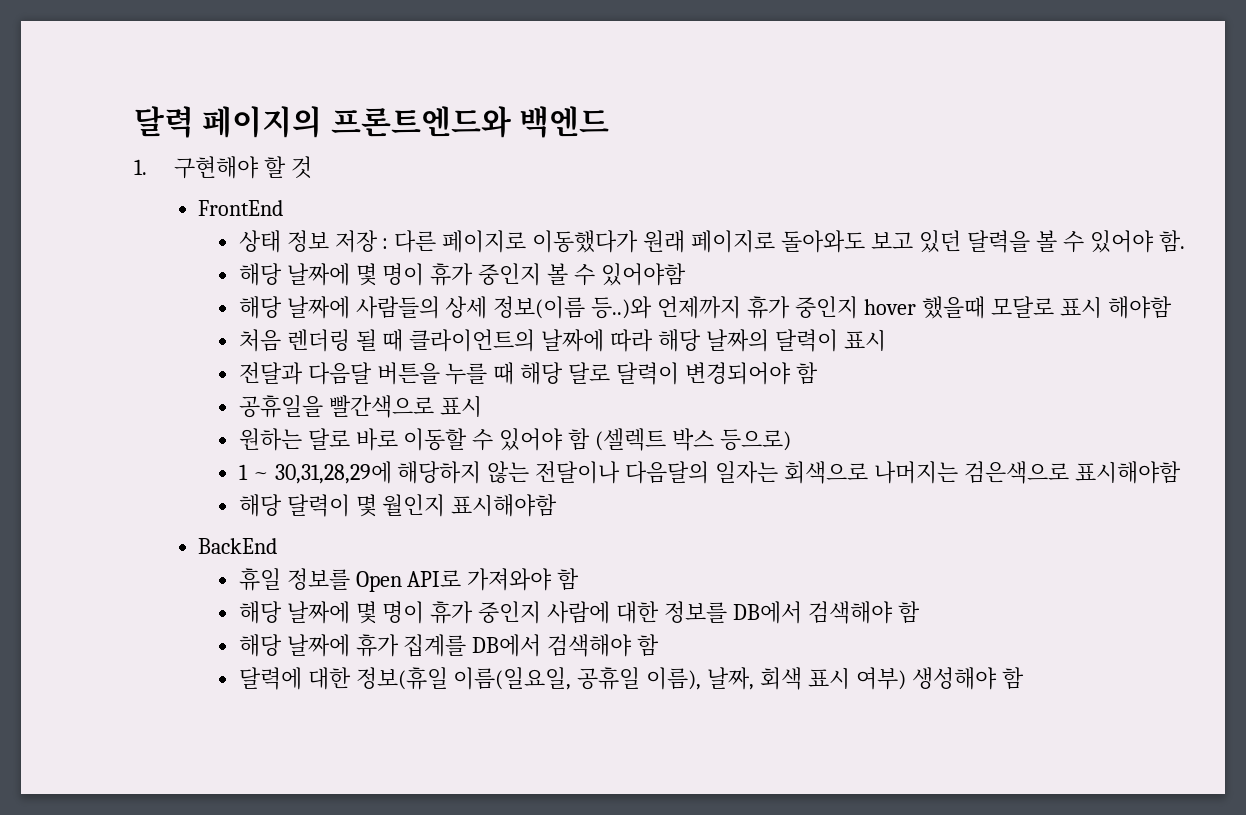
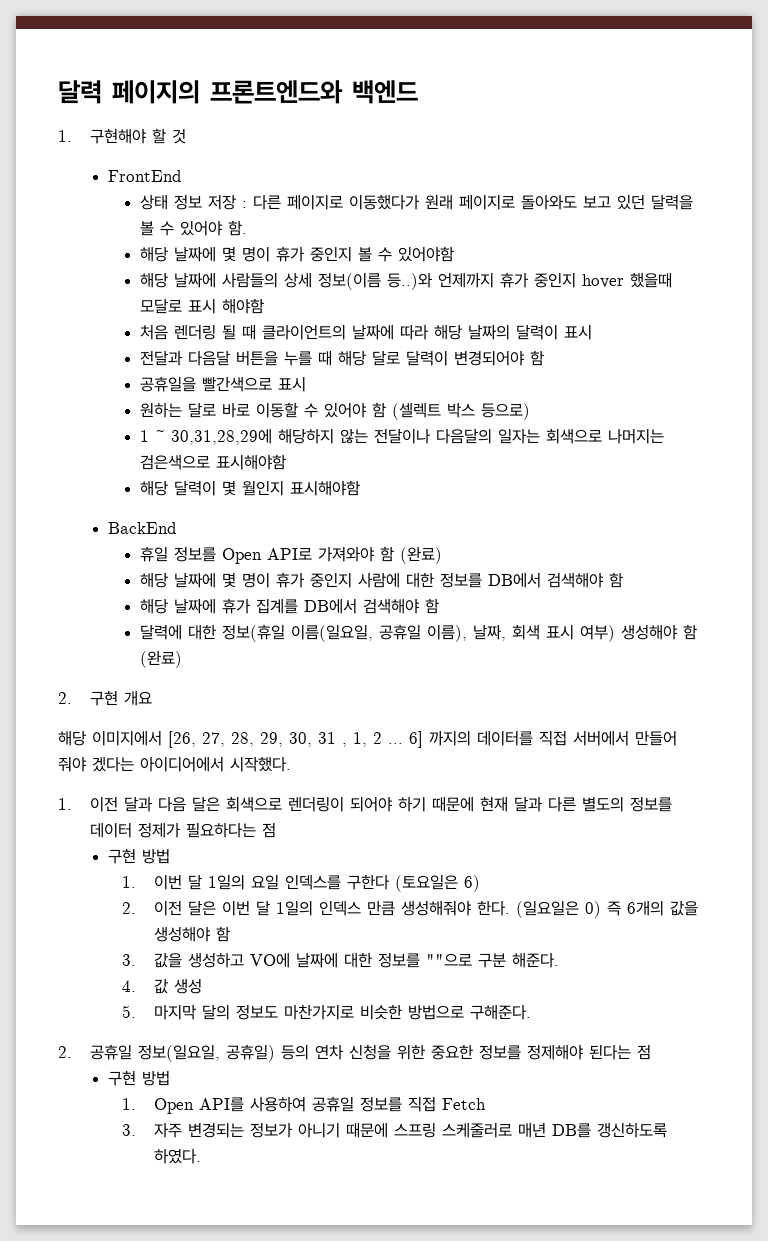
(580, 579) none -> [399,547,442,564] (완료)
(1025, 678) none -> [139,651,182,668] [58,690,152,706] [58,730,677,748] [58,756,291,772] [58,796,672,812] [89,822,276,838] [108,848,171,864] [121,874,480,892] [121,900,698,918] [153,926,230,942] [121,952,559,968] [121,978,202,994] [121,1004,531,1020] [58,1044,651,1062] [108,1070,171,1086] [121,1096,486,1114] [121,1122,667,1138] [153,1148,201,1164] (완료) // 2. 구현 개요 // 해당 이미지에서 [26, 27, 28, 29, 30, 31 , 1, 2 ... 6] 까지의 데이터를 직접 서버에서 만들어 줘야 겠다는 아이디어에서 시작했다. // 1. 이전 달과 다음 달은 회색으로 렌더링이 되어야 하기 때문에 현재 달과 다른 별도의 정보를 데이터 정제가 필요하다는 점 // 구현 방법 // 1. 이번 달 1일의 요일 인덱스를 구한다 (토요일은 6) // 2. 이전 달은 이번 달 1일의 인덱스 만큼 생성해줘야 한다. (일요일은 0) 즉 6개의 값을 생성해야 함 // 3. 값을 생성하고 VO에 날짜에 대한 정보를 ""으로 구분 해준다. // 4. 값 생성 // 5. 마지막 달의 정보도 마찬가지로 비슷한 방법으로 구해준다. // 2. 공휴일 정보(일요일, 공휴일) 등의 연차 신청을 위한 중요한 정보를 정제해야 된다는 점 // 구현 방법 // 1. Open API를 사용하여 공휴일 정보를 직접 Fetch // 3. 자주 변경되는 정보가 아니기 때문에 스프링 스케줄러로 매년 DB를 갱신하도록 하였다.

